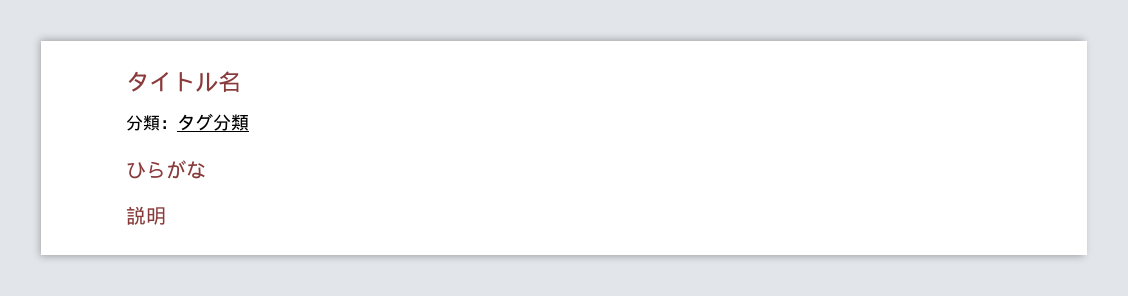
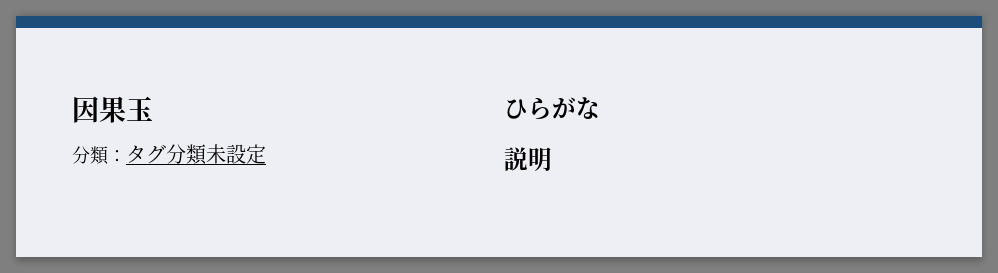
[126,71,241,93] タイトル名 -> [72,96,153,123] 因果玉
(249, 122) none -> [206,144,266,164] 未設定

